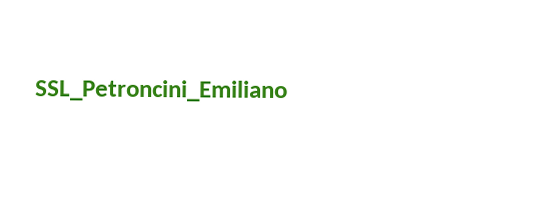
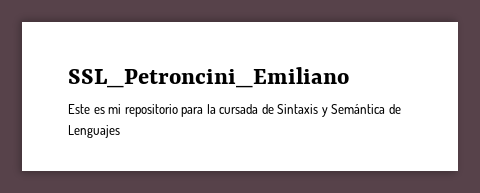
(288, 91) none -> [68,104,401,117] [68,125,120,138] // Este es mi repositorio para la cursada de Sintaxis y Semántica de Lenguajes

